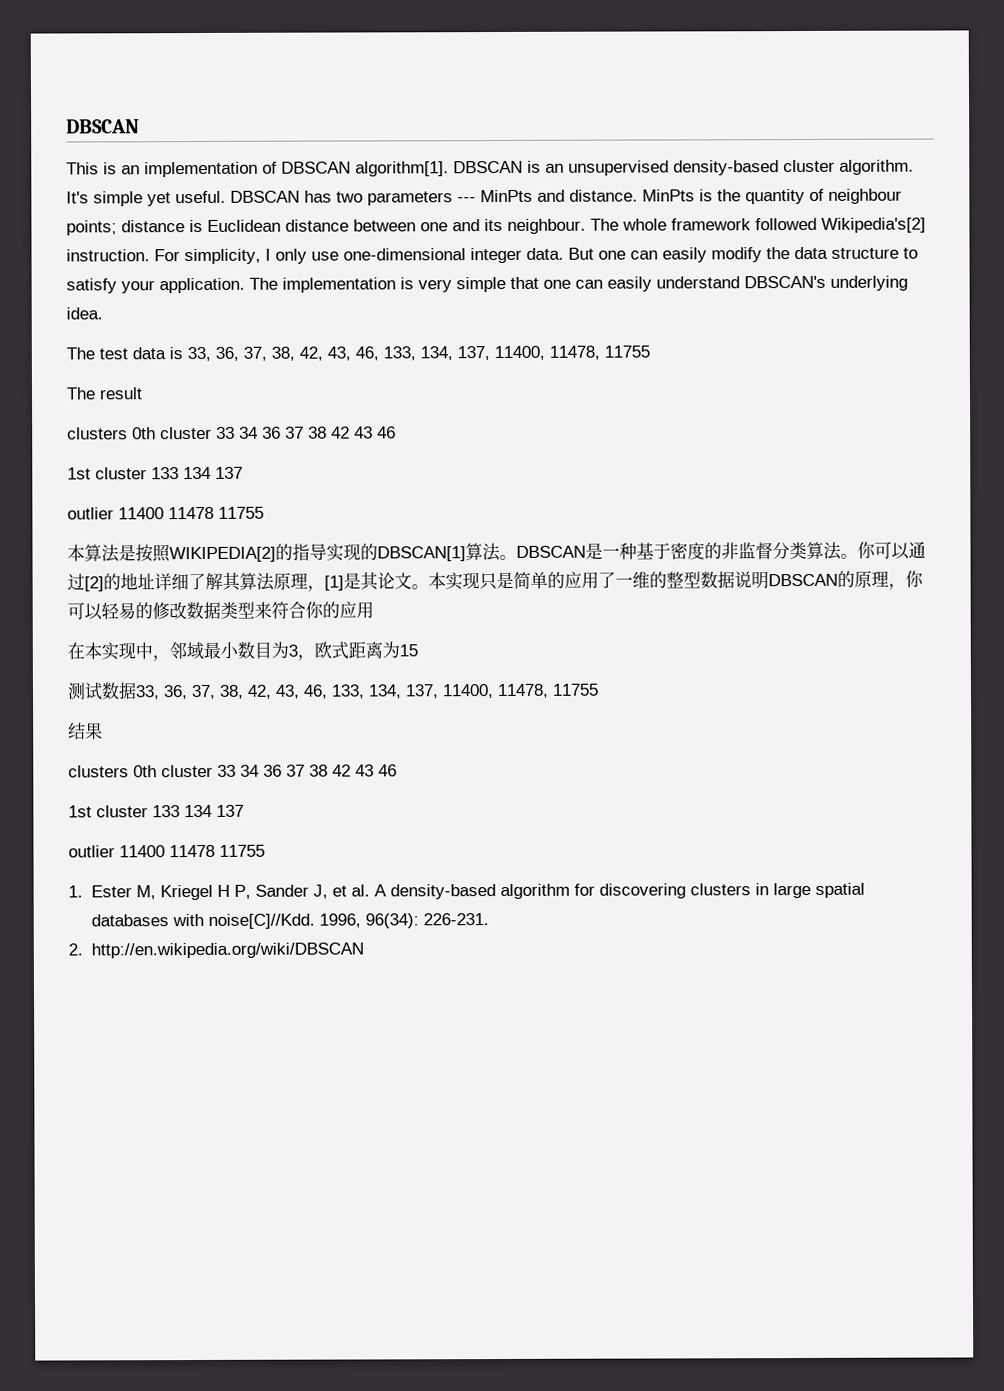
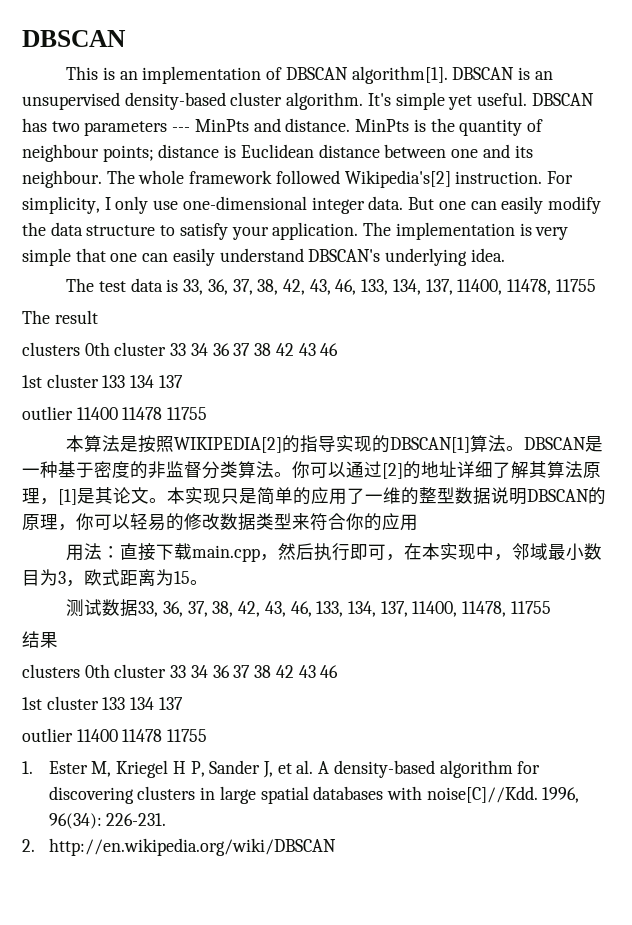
(374, 610) none -> [66,543,405,562] 用法：直接下载main.cpp，然后执行即可，
(418, 650) none -> [190,580,208,585] 。

